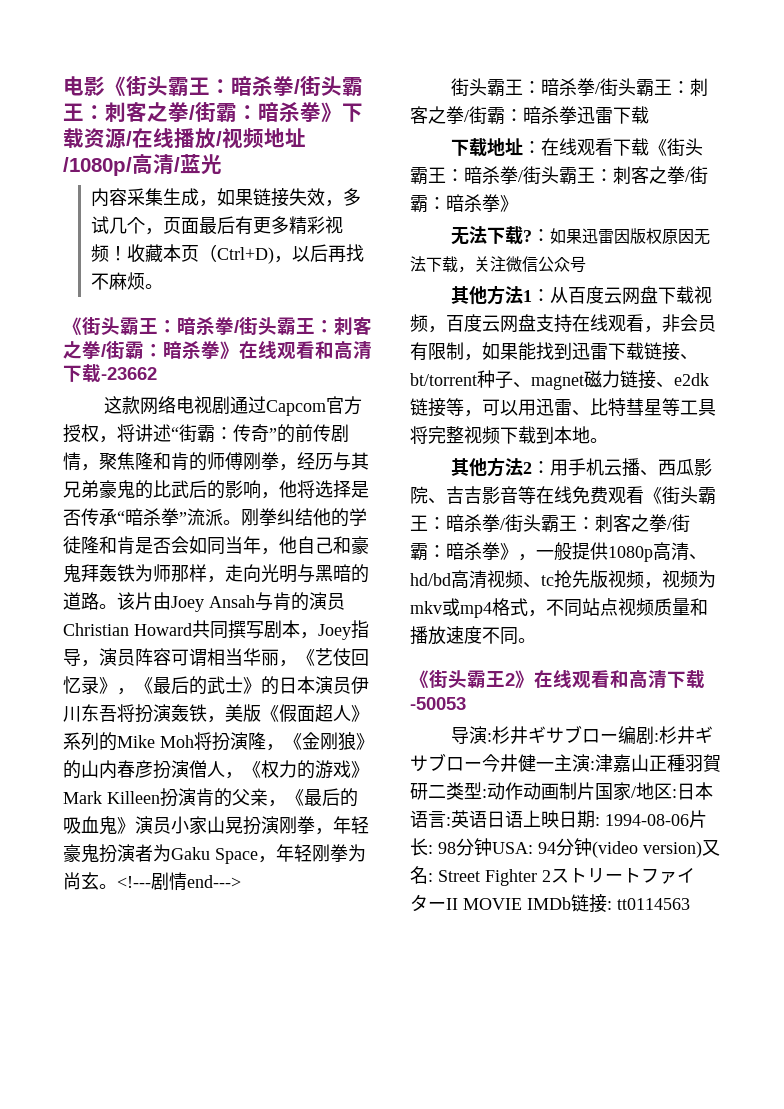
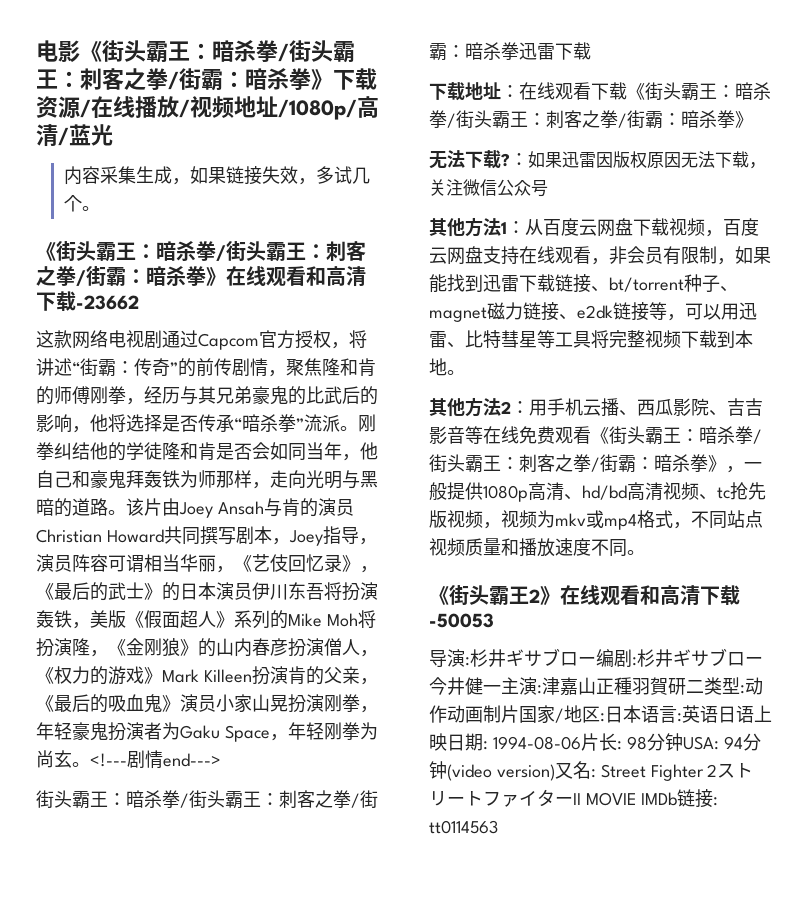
[144,216,343,235] [90,244,364,264] [90,272,145,290] ，页面最后有更多精彩视频！收藏本页（Ctrl+D)，以后再找不麻烦 -> (82, 203) none

